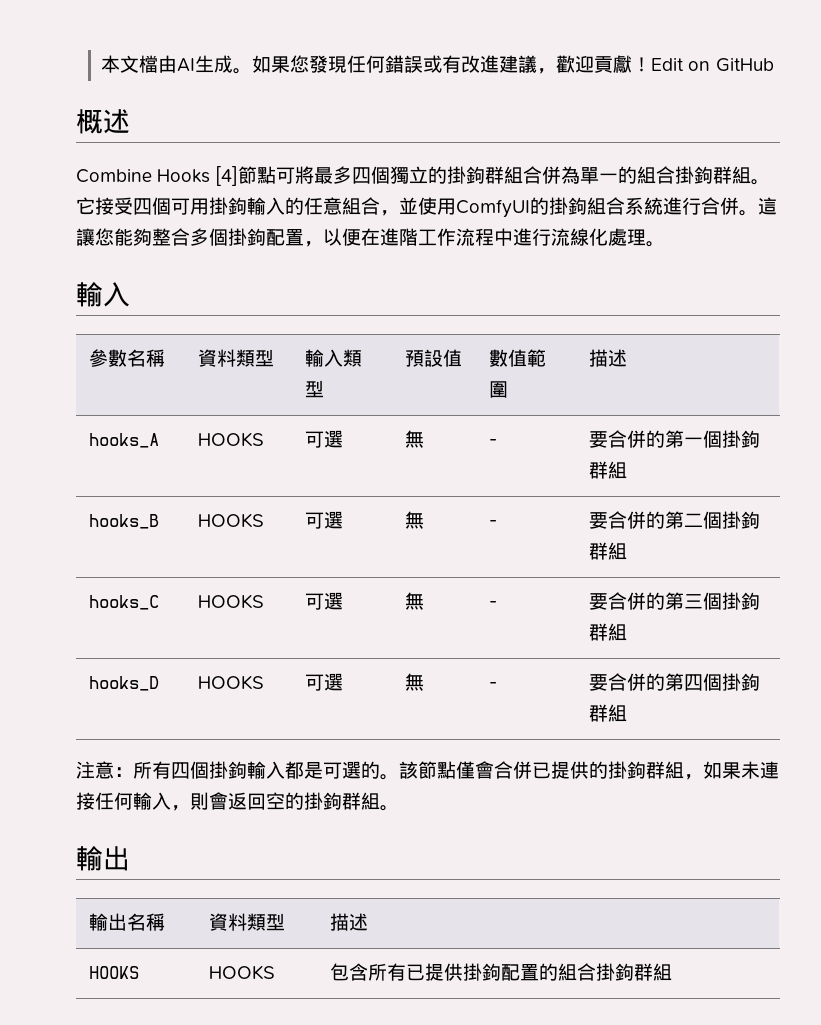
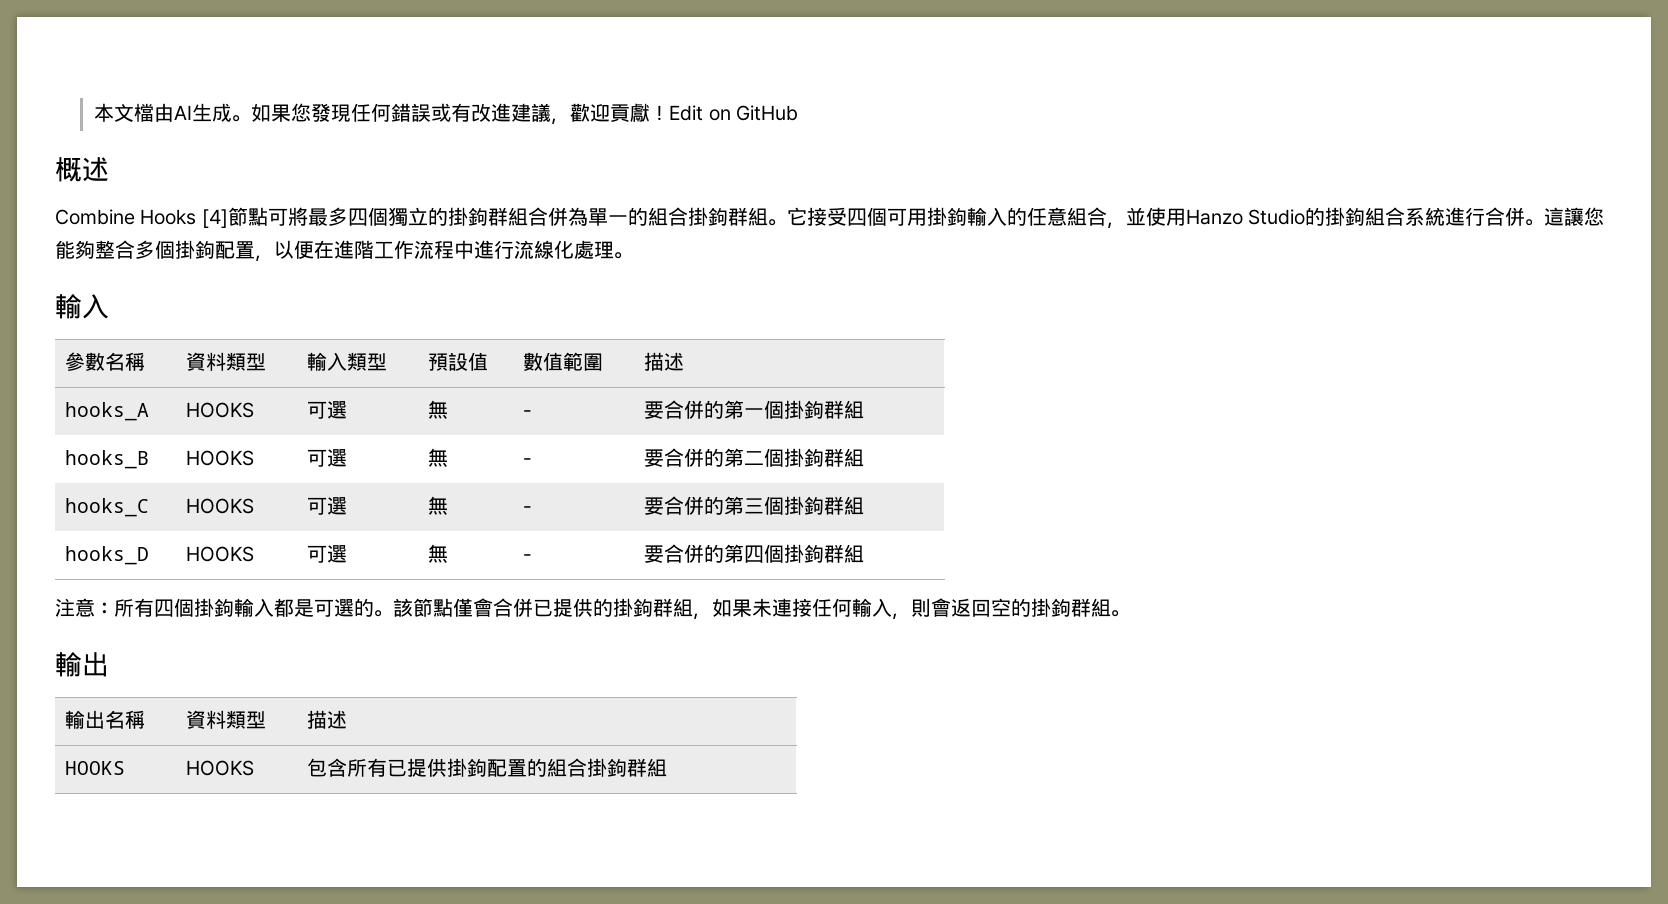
[456,199,530,218] ComfyUI -> [1185,209,1306,225] Hanzo Studio

